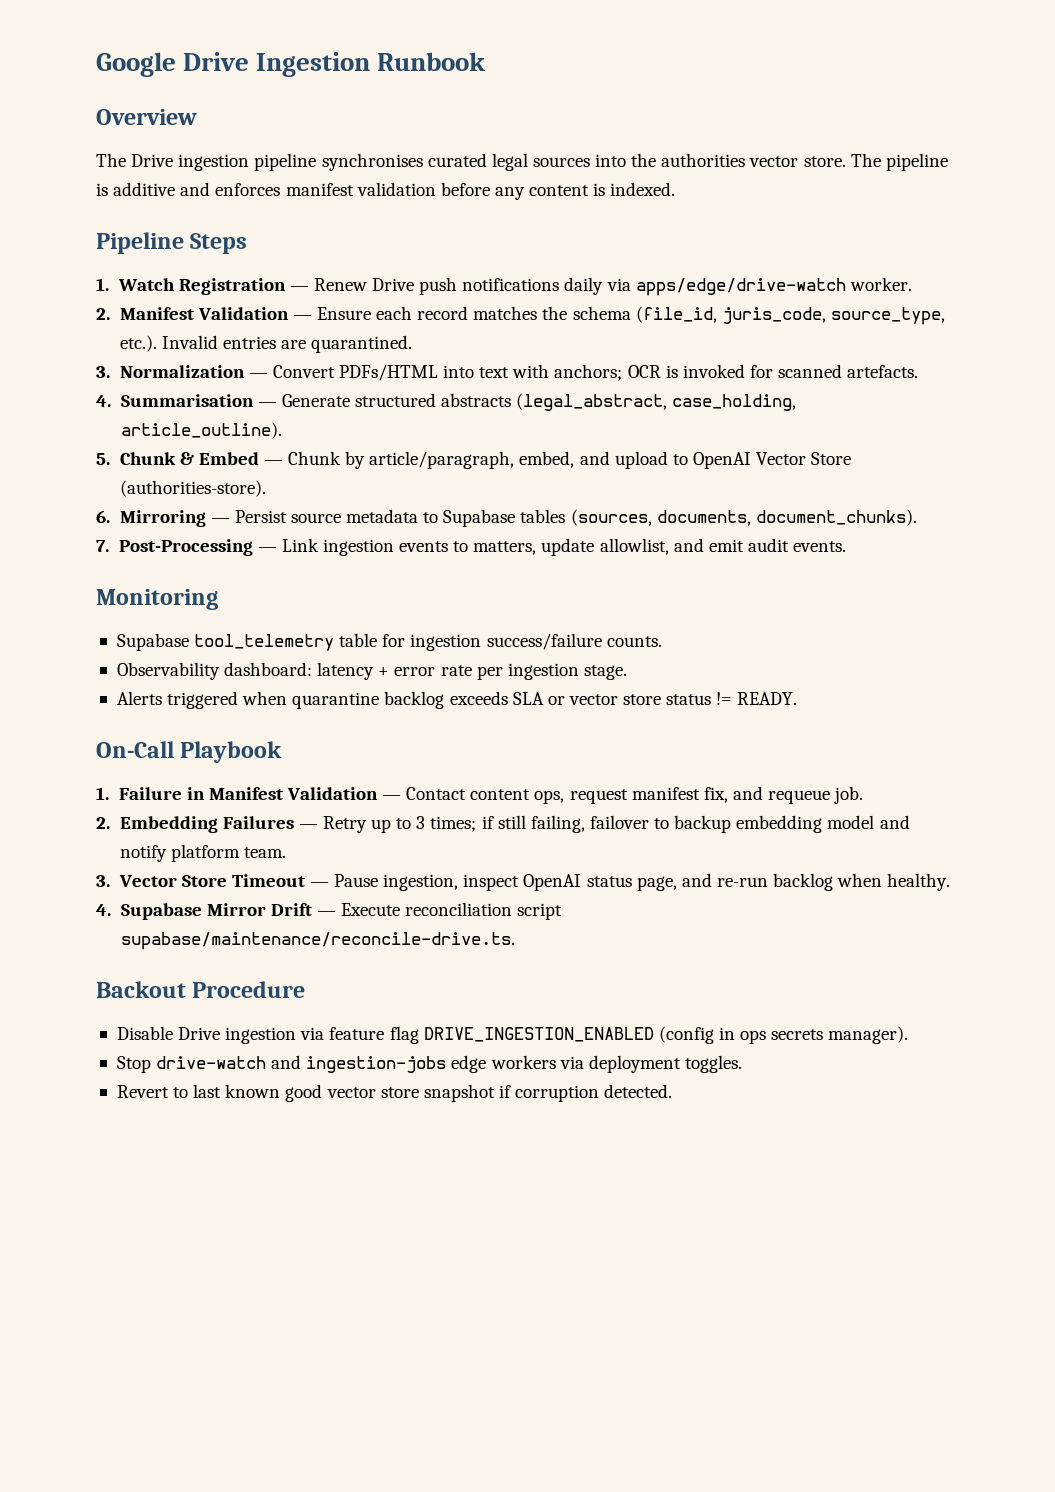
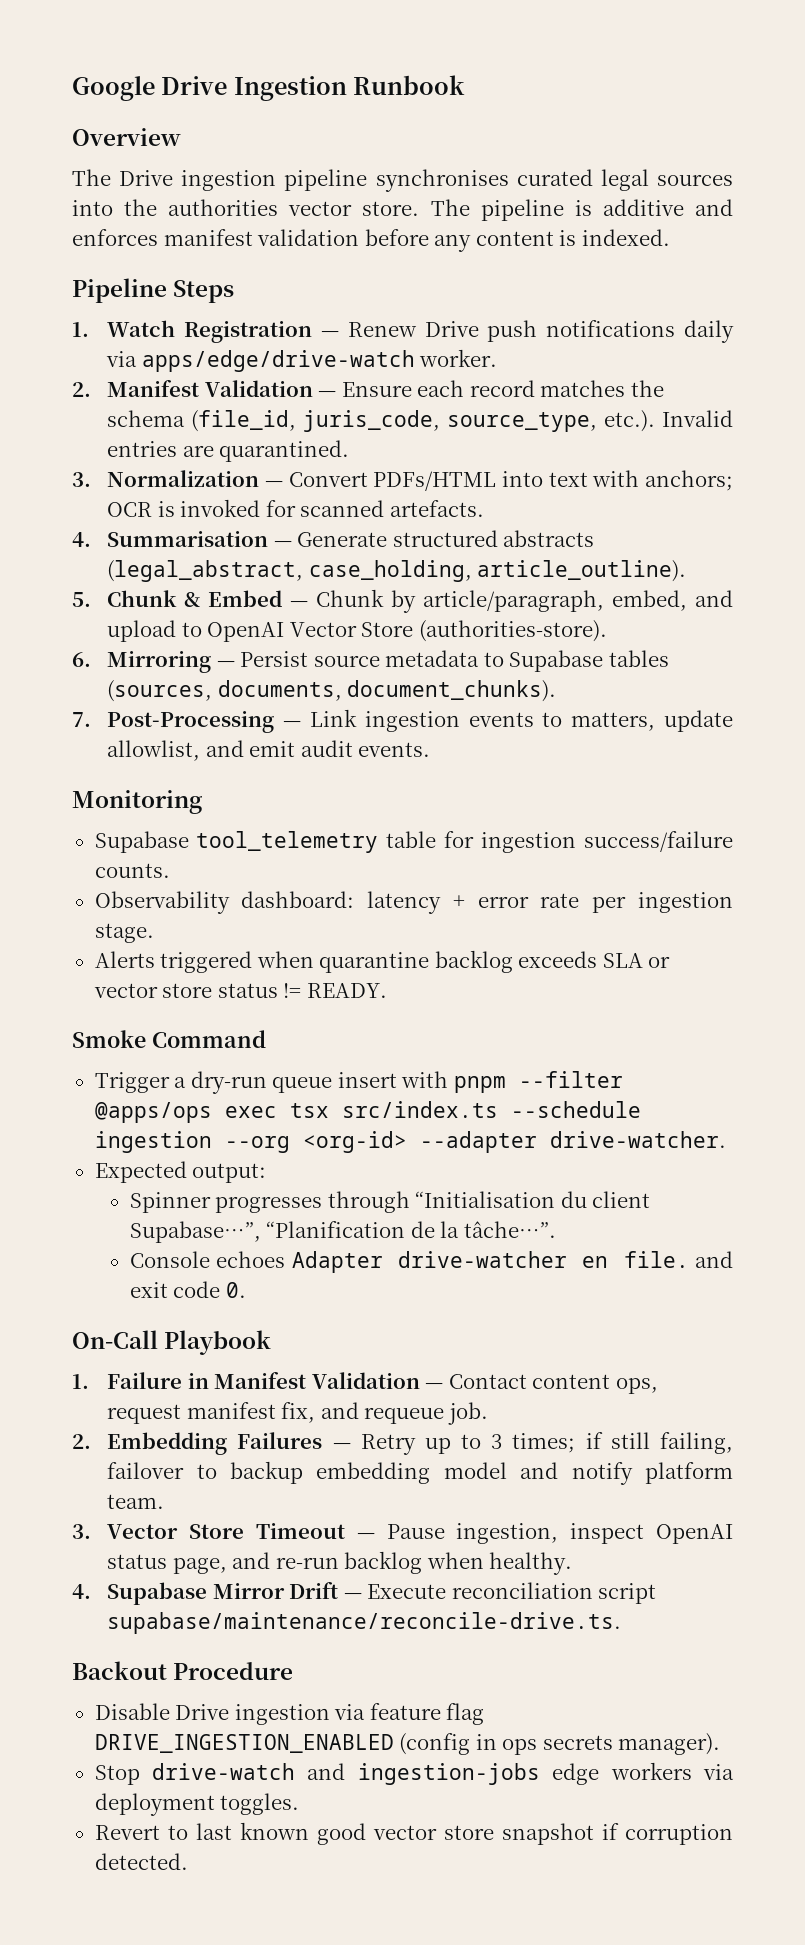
(798, 698) none -> [72,1030,266,1048] [94,1071,623,1094] [94,1101,641,1123] [94,1131,726,1153] [94,1161,267,1183] [129,1191,651,1213] [129,1221,556,1243] [129,1251,733,1273] [129,1281,246,1298] // Smoke Command // Trigger a dry-run queue insert with pnpm --filter @apps/ops exec tsx src/index.ts --schedule ingestion --org <org-id> --adapter drive-watcher. // Expected output: // Spinner progresses through “Initialisation du client Supabase…”, “Planification de la tâche…”. // Console echoes Adapter drive-watcher en file. and exit code 0.

